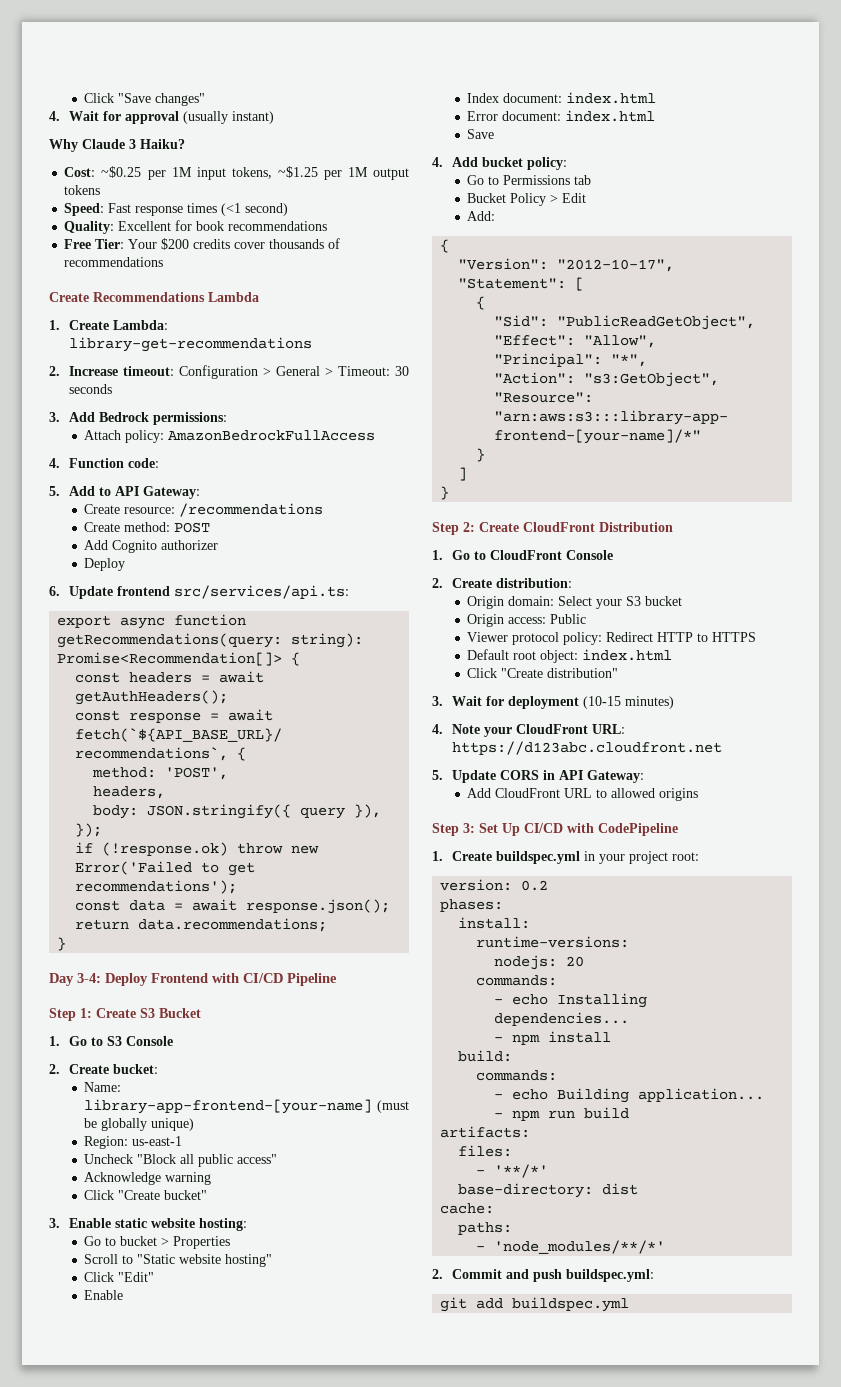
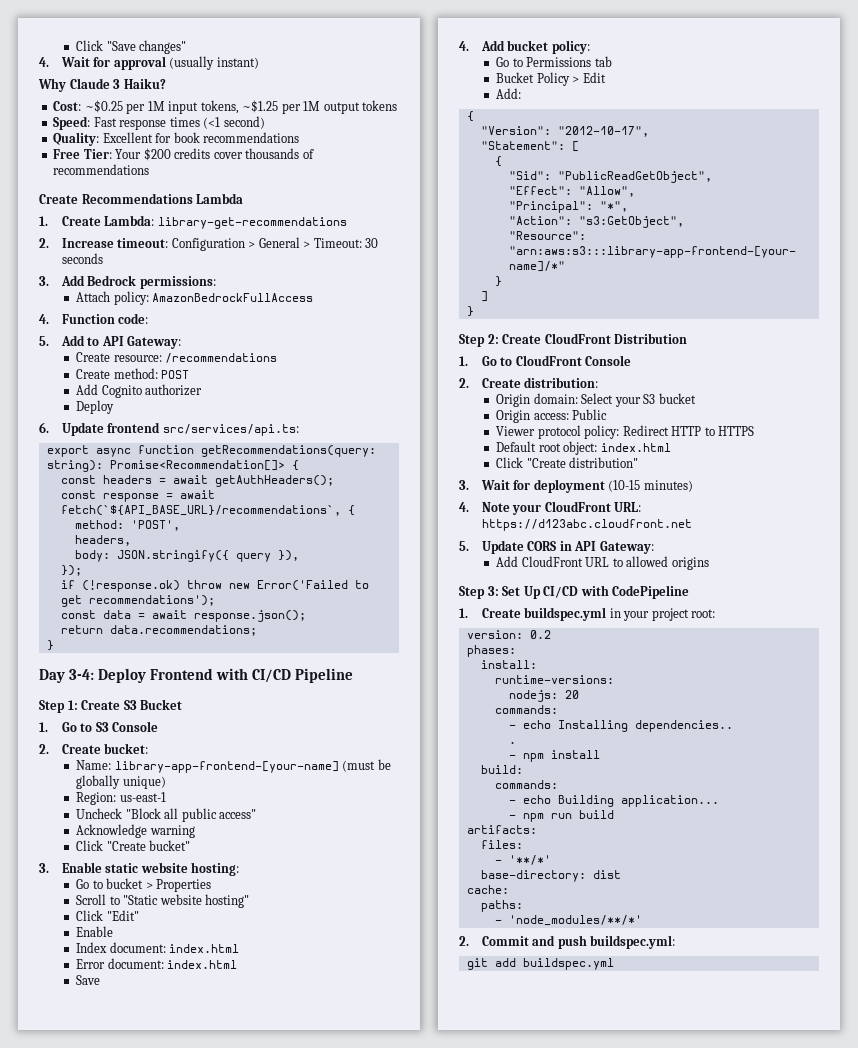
[494,1012,630,1026] dependencies... -> [634,720,733,732] [508,741,516,744] dependencies.. // .

